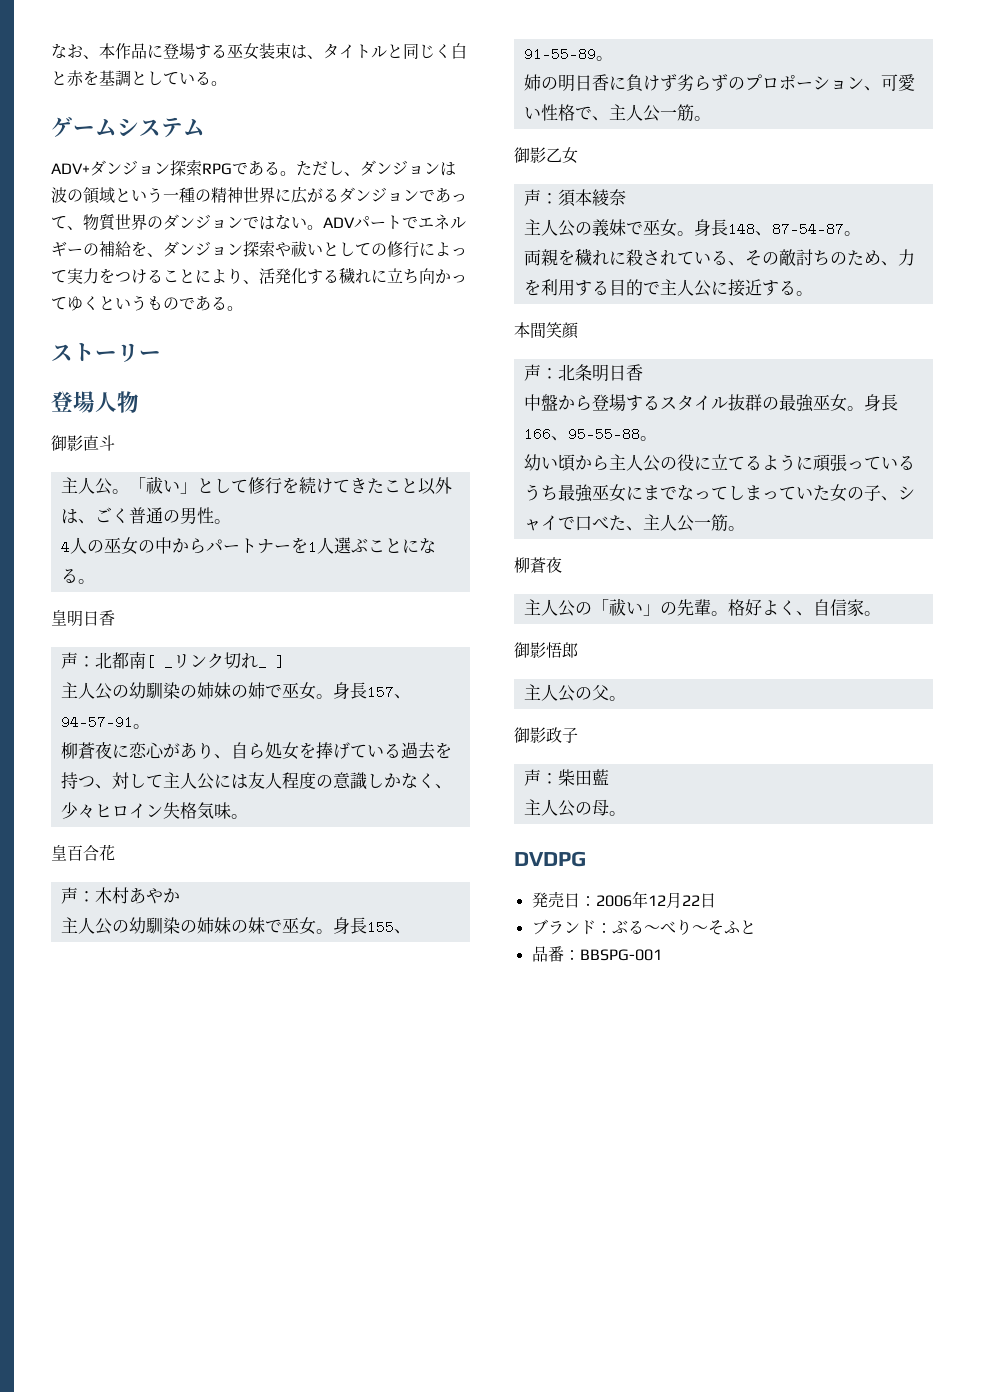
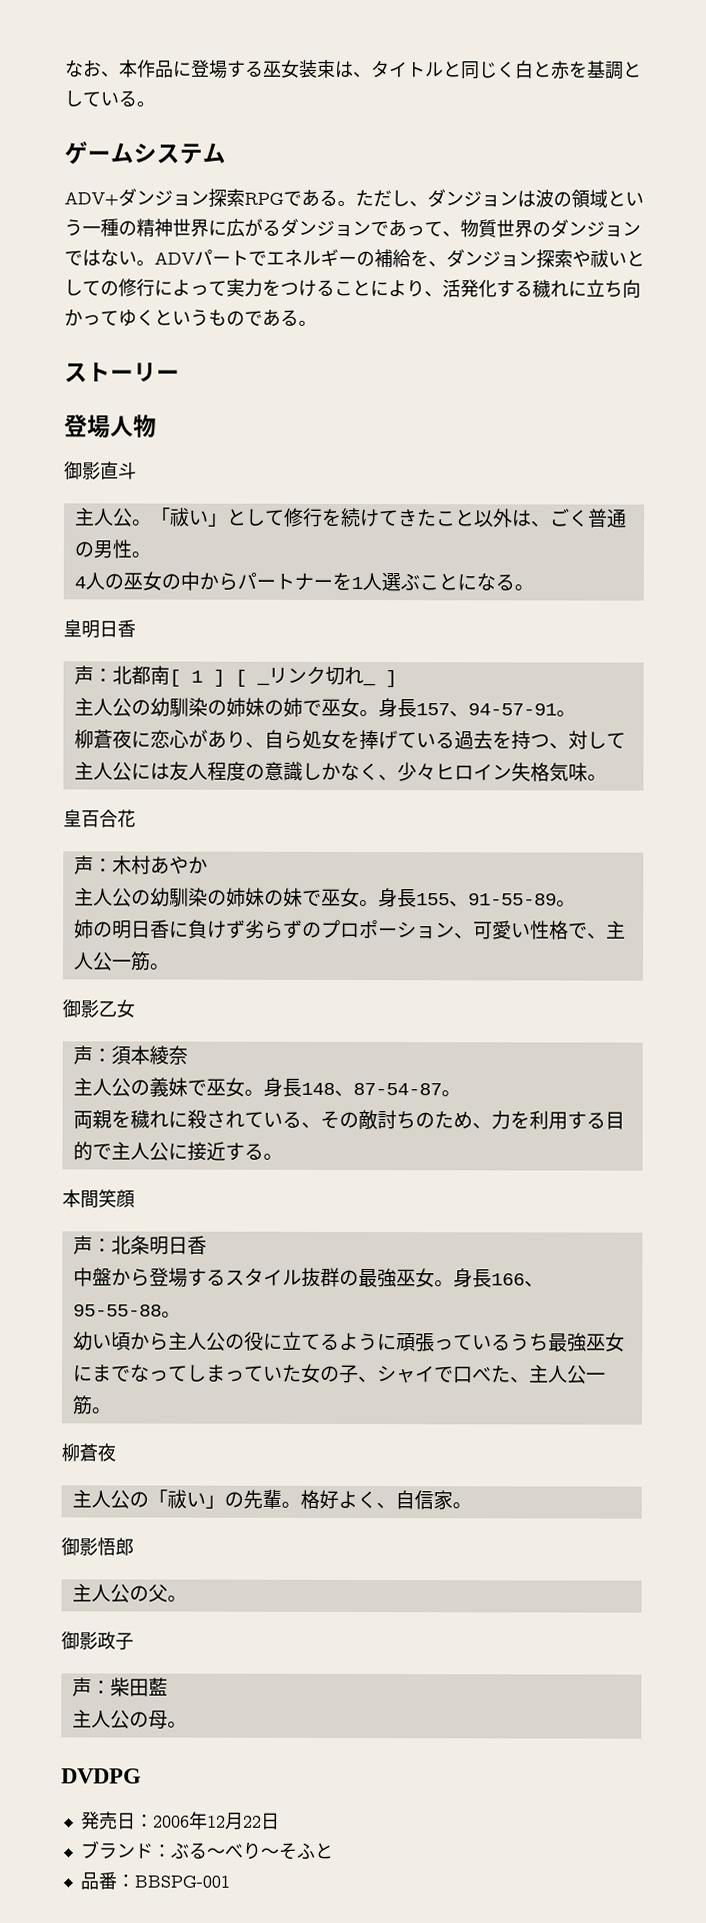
(155, 662) none -> [190,669,247,687] 1 ] [

